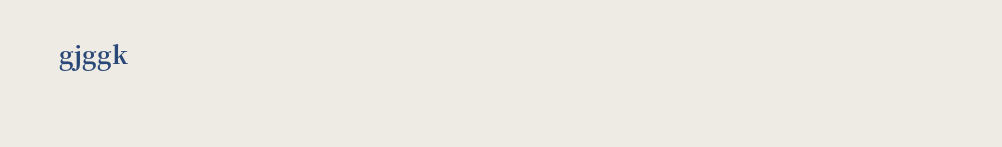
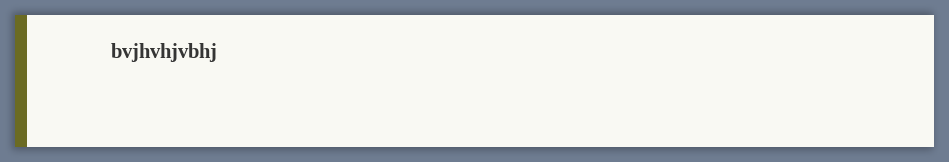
[59,44,128,71] gjggk -> [111,43,217,62] bvjhvhjvbhj

